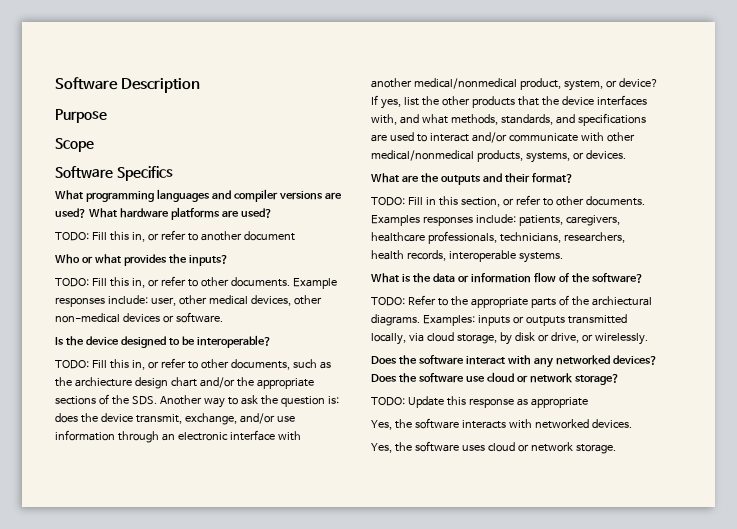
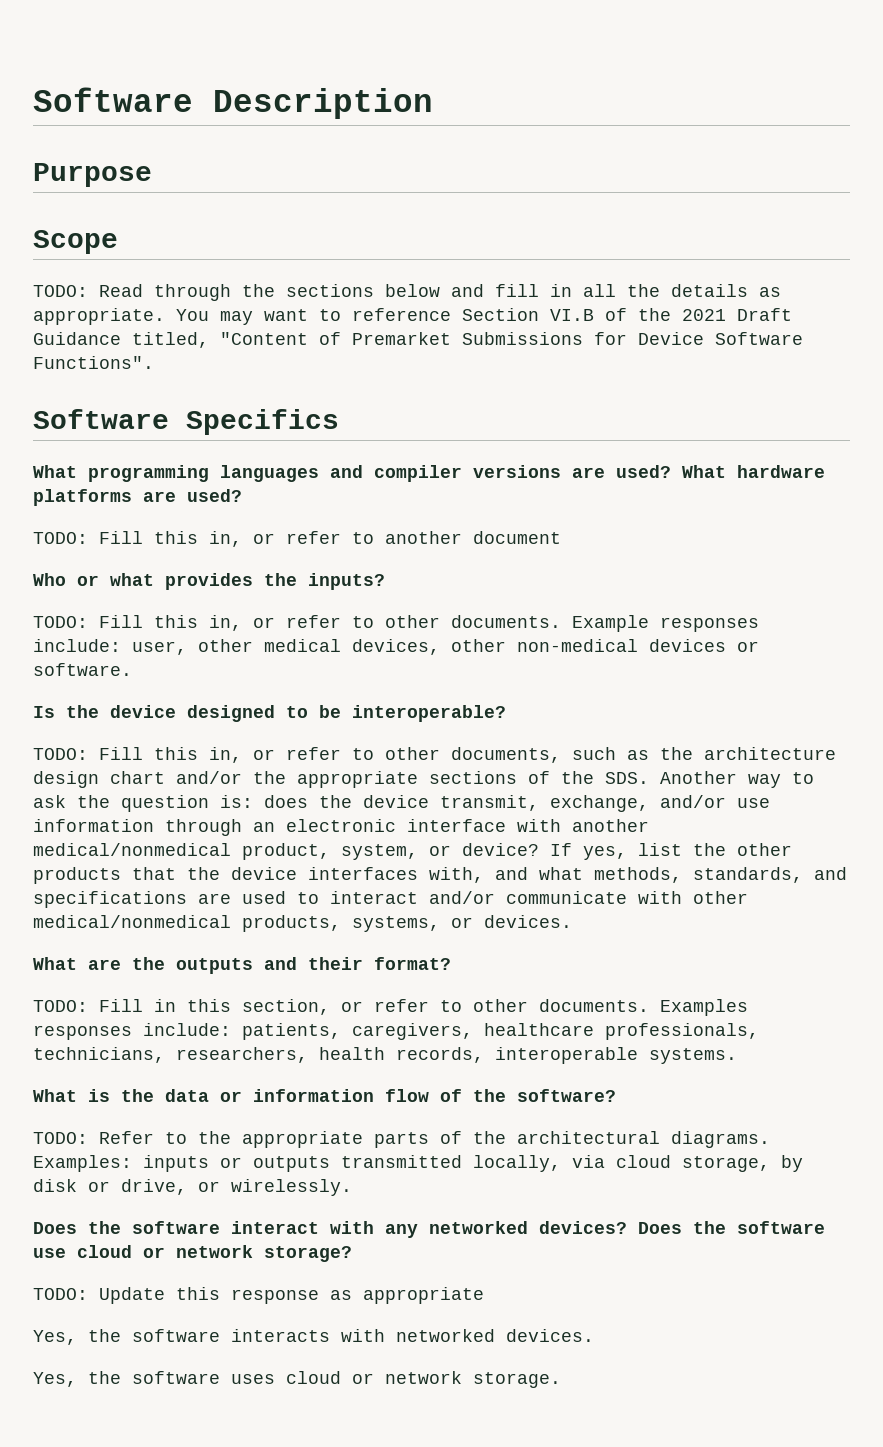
(94, 145) none -> [33,284,781,301] [33,308,792,325] [33,332,803,348] [33,356,154,369] // TODO: Read through the sections below and fill in all the details as appropriate. You may want to reference Section VI.B of the 2021 Draft Guidance titled, "Content of Premarket Submissions for Device Software Functions".
[74,377,132,387] archiecture -> [704,747,836,760] architecture
[591,296,652,306] archiectural -> [517,1131,660,1144] architectural

